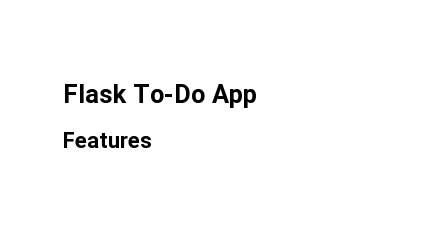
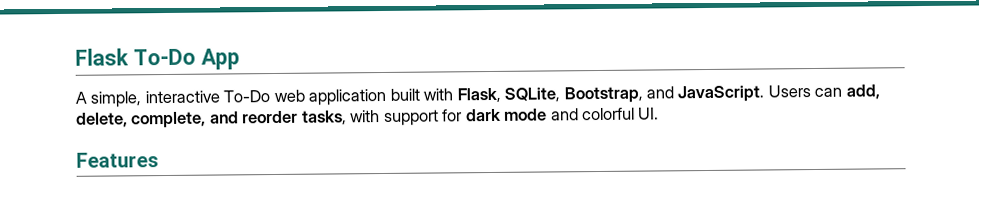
(257, 96) none -> [75,84,880,108] [76,107,660,129] // A simple, interactive To-Do web application built with Flask, SQLite, Bootstrap, and JavaScript. Users can add, delete, complete, and reorder tasks, with support for dark mode and colorful UI.

